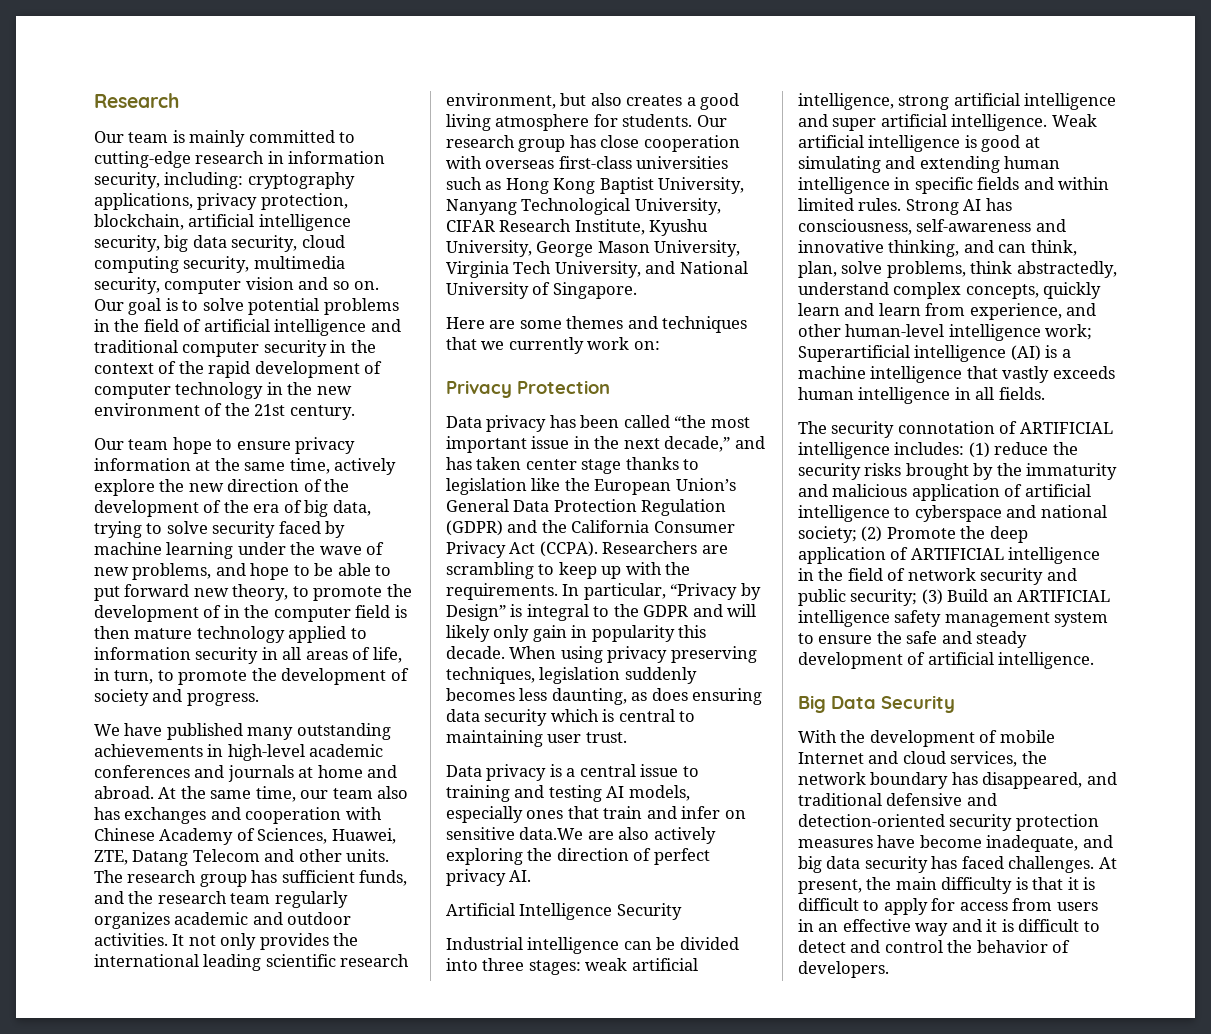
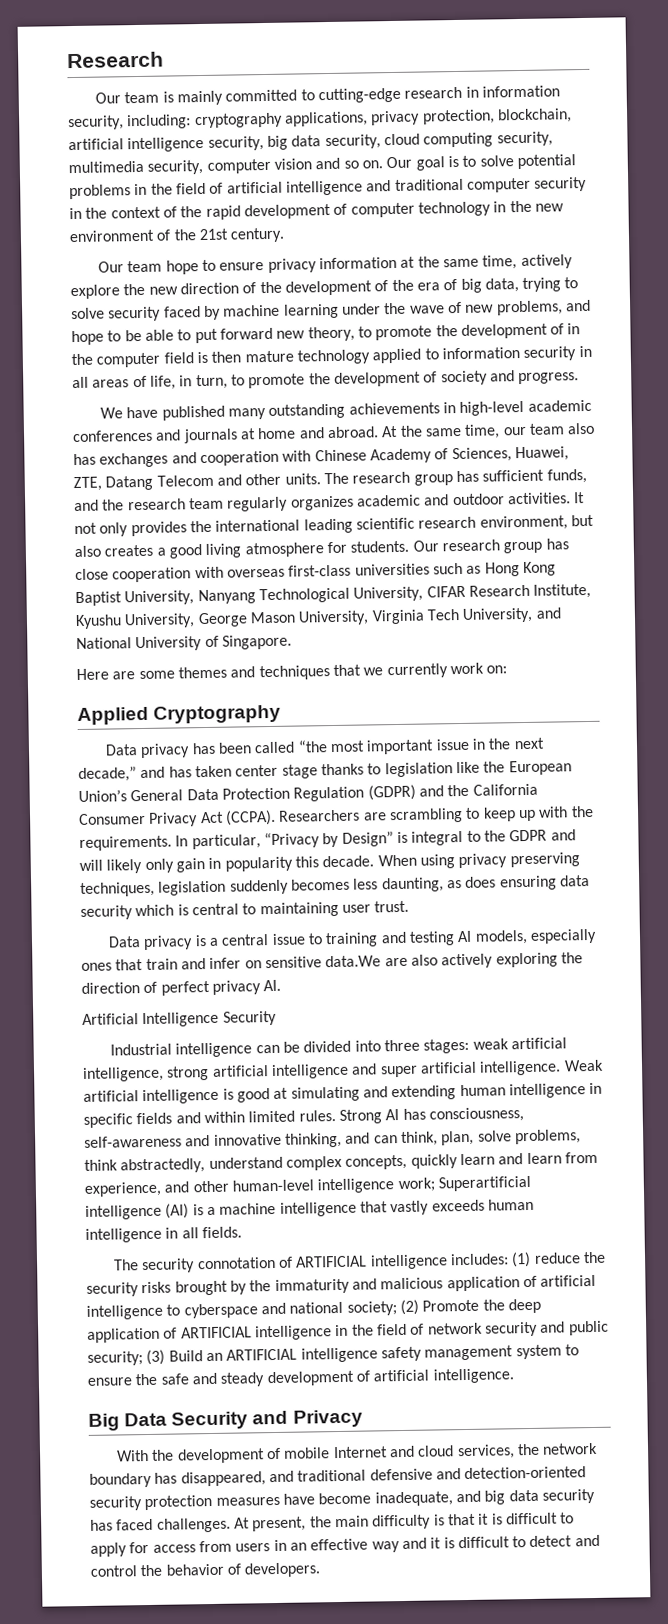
[446,380,610,398] Privacy Protection -> [77,704,282,726] Applied Cryptography
(955, 704) none -> [252,1409,363,1428] and Privacy

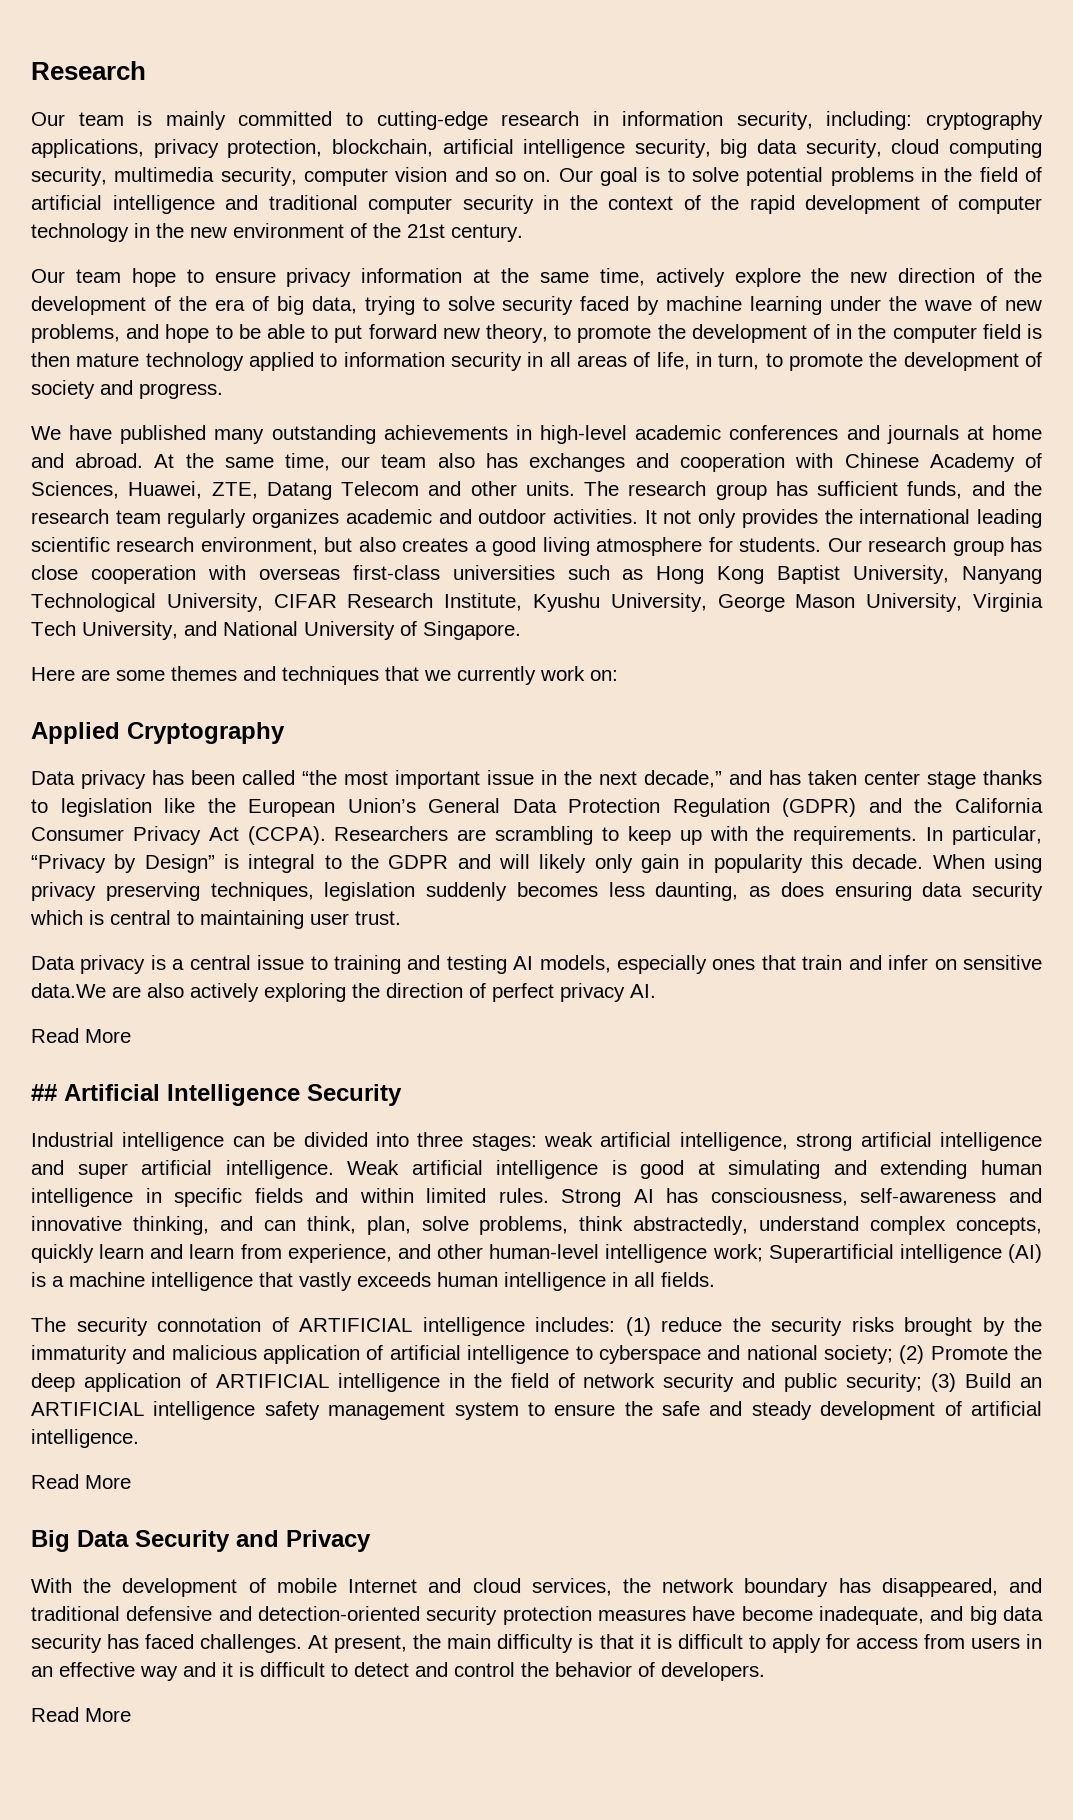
(282, 985) none -> [31,1028,131,1043] [31,1084,57,1101] Read More // ##
(514, 1376) none -> [31,1474,131,1489] // Read More
(322, 1570) none -> [31,1707,131,1722] // Read More

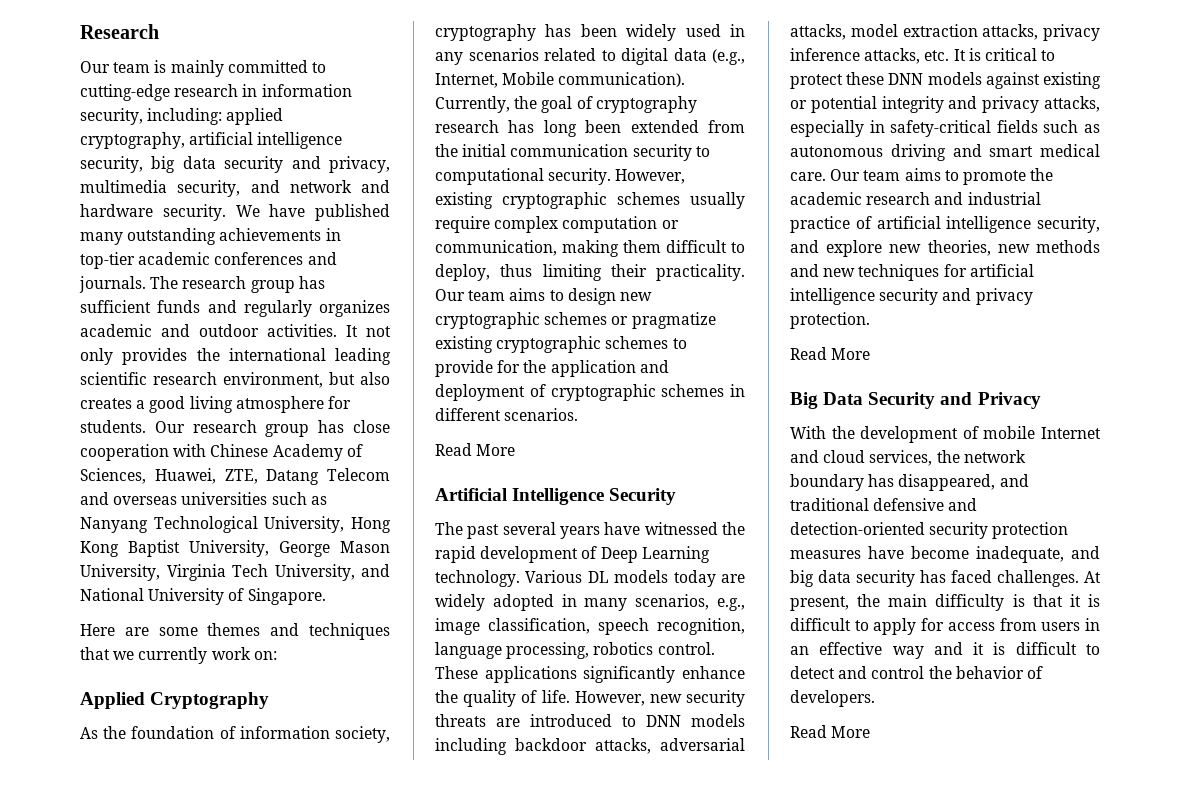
[926,111,1043,130] [31,139,433,158] cryptography applications, privacy protection, blockchain, -> [226,108,284,125] [80,132,185,149] applied cryptography,
[805,139,1042,158] [31,167,1043,186] [31,195,1042,214] [31,223,523,242] [31,268,1042,287] [31,296,1042,315] [31,324,1043,343] [31,352,1043,371] [31,380,223,399] security, cloud computing security, multimedia security, computer vision and so on. Our goal is to solve potential problems in the field of artificial intelligence and traditional computer security in the context of the rapid development of computer technology in the new environment of the 21st century. // Our team hope to ensure privacy information at the same time, actively explore the new direction of the development of the era of big data, trying to solve security faced by machine learning under the wave of new problems, and hope to be able to put forward new theory, to promote the development of in the computer field is then mature technology applied to information security in all areas of life, in turn, to promote the development of society and progress. // -> [224,156,390,173] [80,180,390,197] [80,204,226,221] security and privacy, multimedia security, and network and hardware security.
[540,425,628,444] high-level -> [80,252,135,269] top-tier
[886,425,1043,444] [31,453,1042,472] [31,481,575,500] journals at home and abroad. At the same time, our team also has exchanges and cooperation with Chinese Academy of Sciences, Huawei, ZTE, Datang Telecom and other units. -> [79,276,146,293] journals.
[907,481,1042,499] [31,509,161,524] funds, and the research team -> [157,300,237,313] funds and
[258,565,1042,584] [31,593,600,612] overseas first-class universities such as Hong Kong Baptist University, Nanyang Technological University, CIFAR Research Institute, Kyushu -> [210,444,363,461] [80,468,390,485] [80,492,327,505] [80,516,391,533] [80,540,180,557] Chinese Academy of Sciences, Huawei, ZTE, Datang Telecom and overseas universities such as Nanyang Technological University, Hong Kong Baptist
[31,770,1042,789] [31,798,1043,817] [31,826,1043,845] [31,854,1043,873] [31,882,1043,901] [30,910,401,929] [31,955,1043,974] [31,983,656,1002] [31,1028,131,1043] [31,1084,57,1101] Data privacy has been called “the most important issue in the next decade,” and has taken center stage thanks to legislation like the European Union’s General Data Protection Regulation (GDPR) and the California Consumer Privacy Act (CCPA). Researchers are scrambling to keep up with the requirements. In particular, “Privacy by Design” is integral to the GDPR and will likely only gain in popularity this decade. When using privacy preserving techniques, legislation suddenly becomes less daunting, as does ensuring data security which is central to maintaining user trust. // Data privacy is a central issue to training and testing AI models, especially ones that train and infer on sensitive data.We are also actively exploring the direction of perfect privacy AI. // Read More // ## -> [80,726,390,743] [435,24,745,41] [435,48,745,65] [435,72,686,88] [435,96,697,113] [435,120,745,137] [435,144,710,161] [435,168,686,185] [435,192,745,209] [435,216,679,233] [435,240,745,257] [435,264,745,281] [435,288,652,305] [435,312,716,329] [435,336,687,353] [435,360,669,377] [435,384,745,401] [435,408,579,421] [435,443,516,456] As the foundation of information society, cryptography has been widely used in any scenarios related to digital data (e.g., Internet, Mobile communication). Currently, the goal of cryptography research has long been extended from the initial communication security to computational security. However, existing cryptographic schemes usually require complex computation or communication, making them difficult to deploy, thus limiting their practicality. Our team aims to design new cryptographic schemes or pragmatize existing cryptographic schemes to provide for the application and deployment of cryptographic schemes in different scenarios. // Read More //
[31,1132,1042,1151] [31,1160,1042,1179] [31,1188,1042,1207] [31,1216,1042,1235] [31,1244,1042,1263] [31,1272,715,1291] [31,1317,1042,1336] [31,1345,1043,1364] [31,1373,1042,1392] [31,1401,1042,1420] [31,1429,139,1448] Industrial intelligence can be divided into three stages: weak artificial intelligence, strong artificial intelligence and super artificial intelligence. Weak artificial intelligence is good at simulating and extending human intelligence in specific fields and within limited rules. Strong AI has consciousness, self-awareness and innovative thinking, and can think, plan, solve problems, think abstractedly, understand complex concepts, quickly learn and learn from experience, and other human-level intelligence work; Superartificial intelligence (AI) is a machine intelligence that vastly exceeds human intelligence in all fields. // The security connotation of ARTIFICIAL intelligence includes: (1) reduce the security risks brought by the immaturity and malicious application of artificial intelligence to cyberspace and national society; (2) Promote the deep application of ARTIFICIAL intelligence in the field of network security and public security; (3) Build an ARTIFICIAL intelligence safety management system to ensure the safe and steady development of artificial intelligence. -> [435,522,745,539] [435,546,710,563] [435,570,745,587] [435,594,745,611] [435,618,745,635] [435,642,715,659] [435,666,745,683] [435,690,745,707] [435,714,745,727] [435,738,745,755] [790,24,1100,41] [790,48,1056,64] [790,72,1101,89] [790,96,1100,113] [790,120,1100,137] [790,144,1100,161] [790,168,1054,185] [790,192,1041,205] [790,216,1100,233] [790,240,1100,257] [790,264,1034,281] [790,288,1033,305] [790,312,870,329] The past several years have witnessed the rapid development of Deep Learning technology. Various DL models today are widely adopted in many scenarios, e.g., image classification, speech recognition, language processing, robotics control. These applications significantly enhance the quality of life. However, new security threats are introduced to DNN models including backdoor attacks, adversarial attacks, model extraction attacks, privacy inference attacks, etc. It is critical to protect these DNN models against existing or potential integrity and privacy attacks, especially in safety-critical fields such as autonomous driving and smart medical care. Our team aims to promote the academic research and industrial practice of artificial intelligence security, and explore new theories, new methods and new techniques for artificial intelligence security and privacy protection.

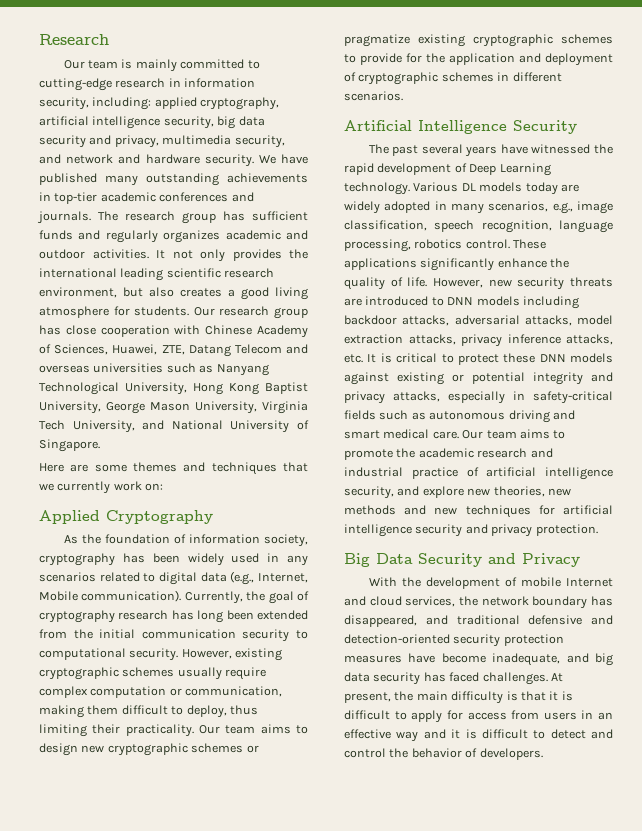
[435,443,516,456] // Read More -> (403, 96) none
[790,347,871,360] // Read More -> (598, 530) none
[790,725,871,738] // Read More -> (543, 754) none

